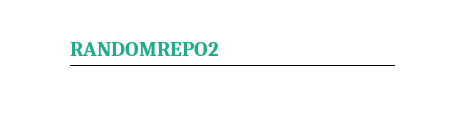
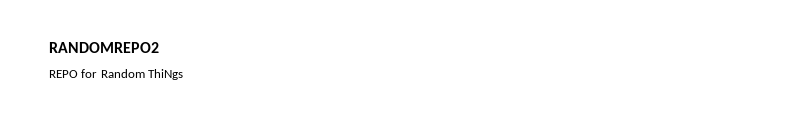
(219, 49) none -> [49,69,184,80] // REPO for Random ThiNgs

